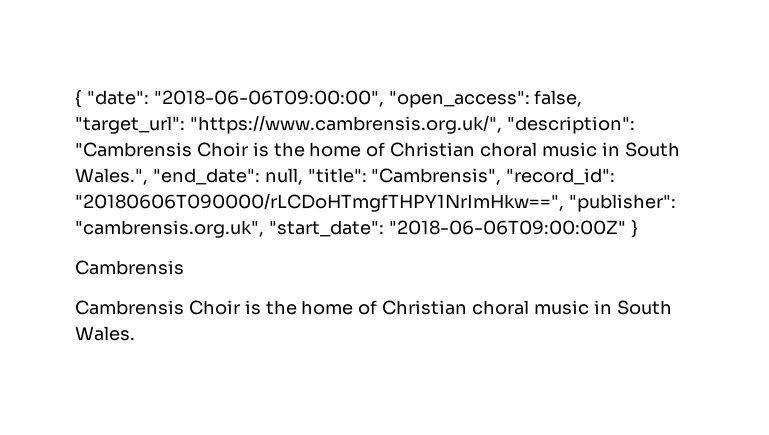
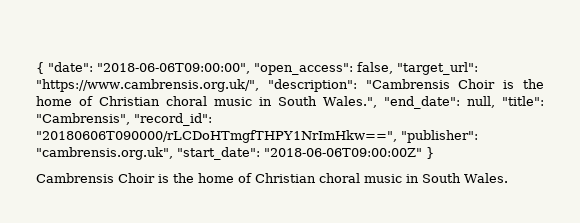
[75,300,184,315] // Cambrensis -> (114, 178) none

